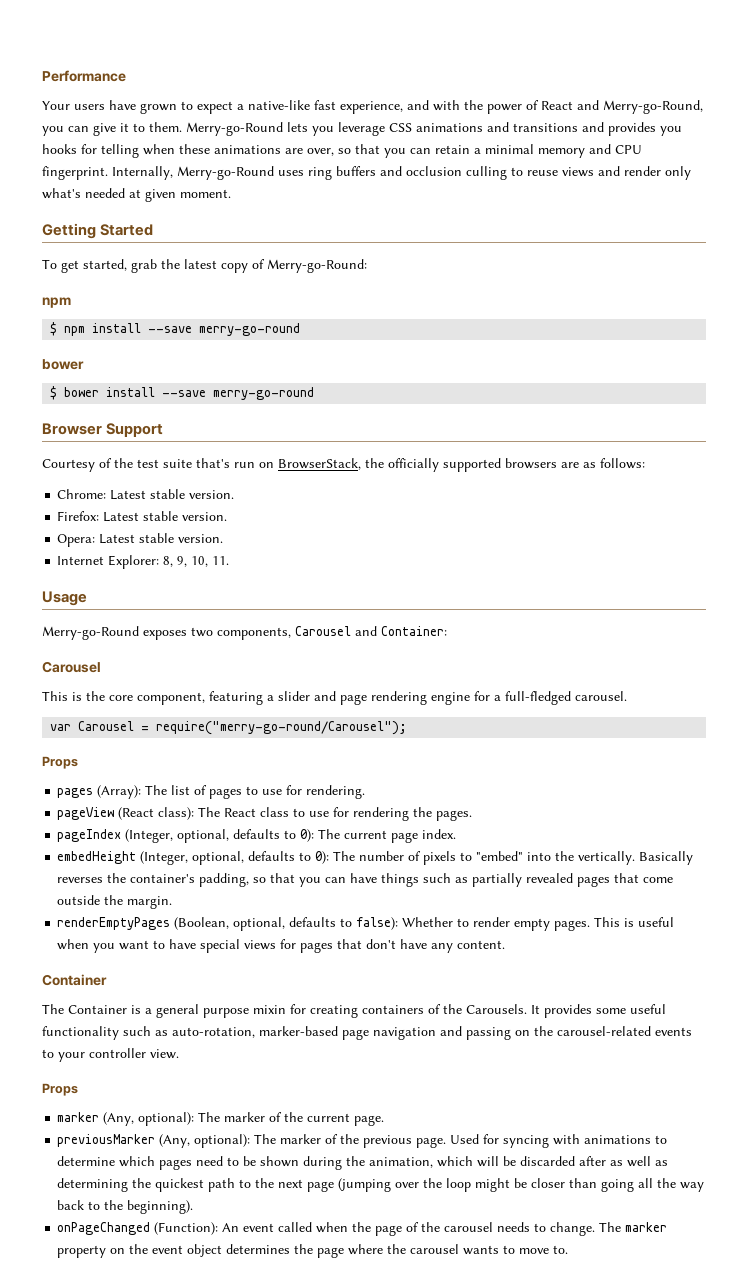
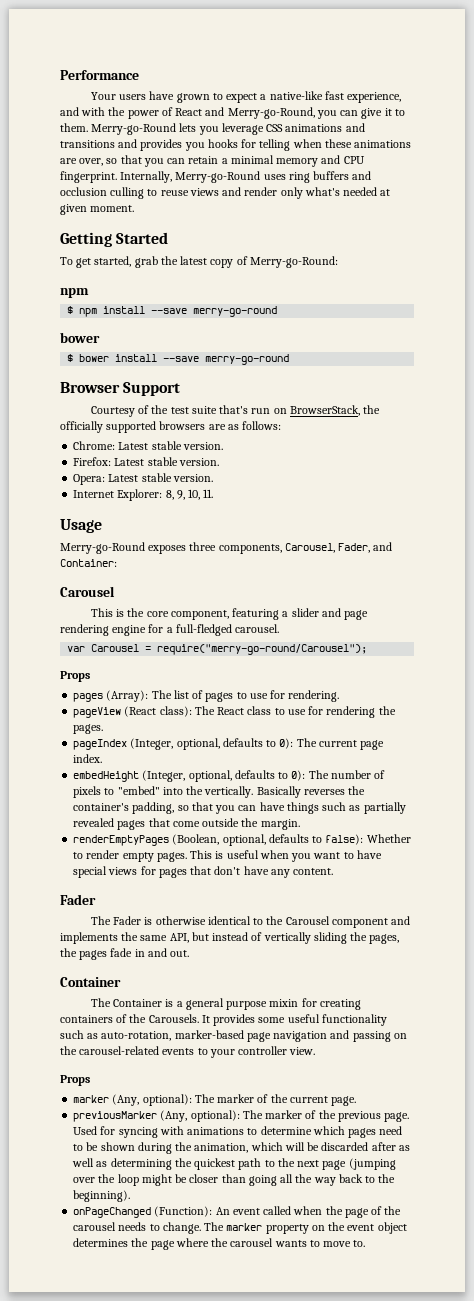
[191,626,351,640] two components, Carousel -> [189,542,371,554] three components, Carousel, Fader,
(506, 944) none -> [60,894,96,905] [90,916,411,928] [60,932,400,944] [60,948,190,960] // Fader // The Fader is otherwise identical to the Carousel component and implements the same API, but instead of vertically sliding the pages, the pages fade in and out.

